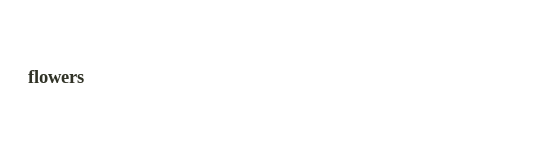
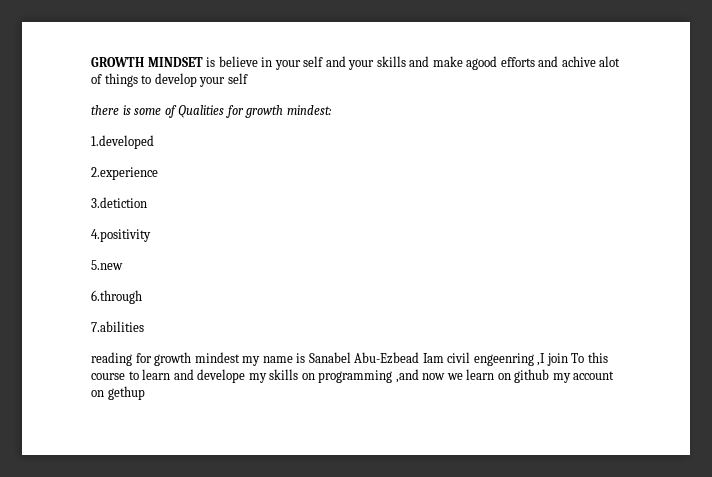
[28,70,84,83] flowers -> [91,56,621,70] [91,73,248,87] [91,105,332,118] [91,135,154,149] [91,167,158,180] [91,197,147,208] [91,229,151,242] [91,260,123,270] [91,290,142,304] [91,321,144,332] [91,352,608,366] [91,369,615,383] [91,386,145,400] GROWTH MINDSET is believe in your self and your skills and make agood efforts and achive alot of things to develop your self // there is some of Qualities for growth mindest: // 1.developed // 2.experience // 3.detiction // 4.positivity // 5.new // 6.through // 7.abilities // reading for growth mindest my name is Sanabel Abu-Ezbead Iam civil engeenring ,I join To this course to learn and develope my skills on programming ,and now we learn on github my account on gethup

